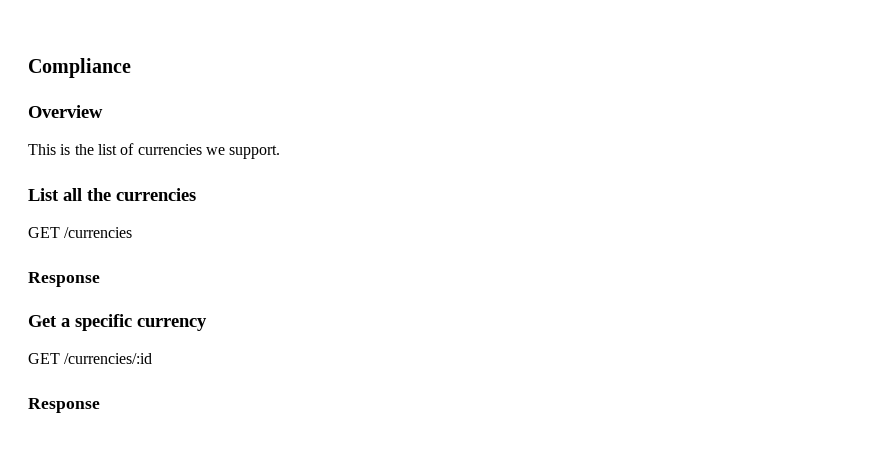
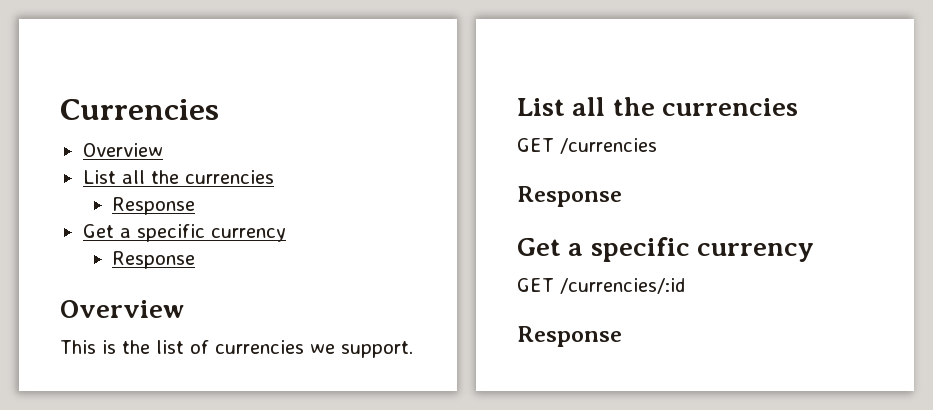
[28,58,131,78] Compliance -> [60,99,219,120] [82,143,163,157] [82,170,274,184] [112,197,196,215] [82,224,286,242] [112,251,196,269] Currencies // Overview // List all the currencies // Response // Get a specific currency // Response

